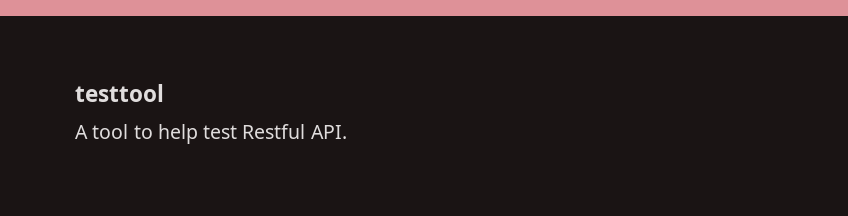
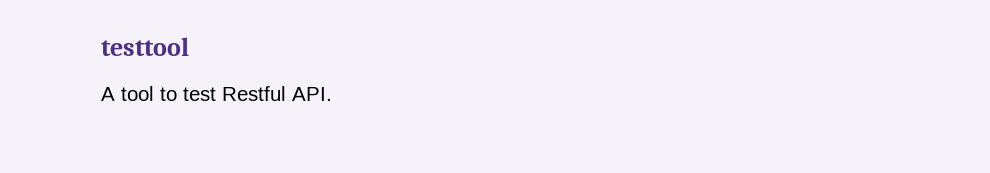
[157,124,198,144] help -> (177, 94) none

